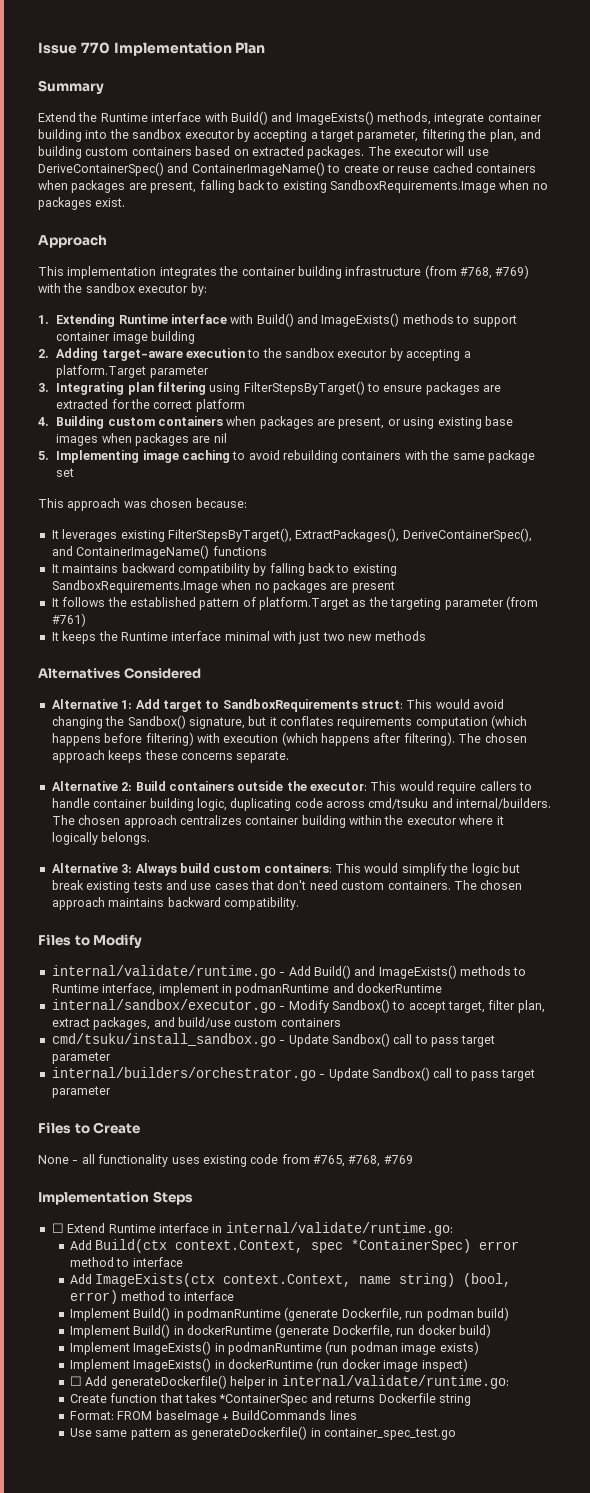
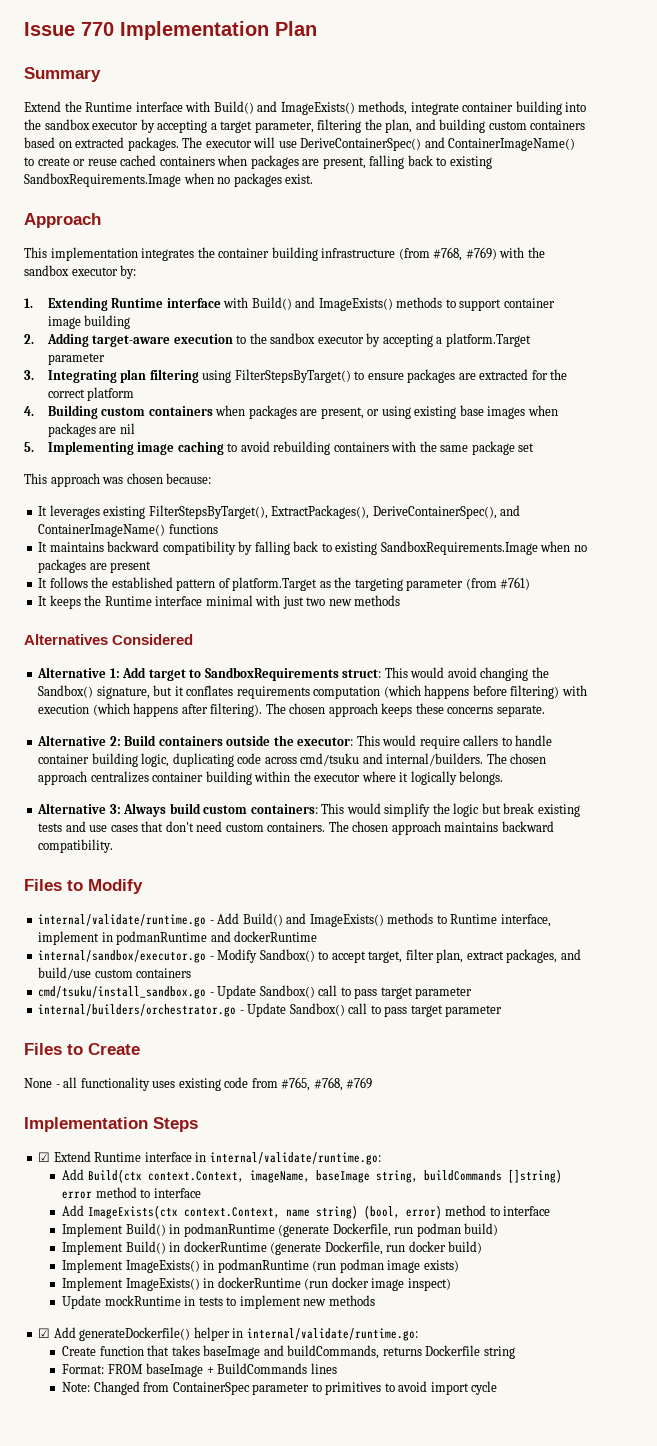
[51,1223,64,1233] ☐ -> [38,1152,51,1162] ☑
[311,1239,472,1253] spec *ContainerSpec) -> [249,1169,562,1183] imageName, baseImage string, buildCommands []string)
[69,1376,82,1386] ☐ -> [62,1295,375,1309] [38,1328,51,1338] Update mockRuntime in tests to implement new methods // ☑
[219,1393,332,1406] *ContainerSpec and -> [203,1345,380,1359] baseImage and buildCommands,
[69,1426,457,1440] Use same pattern as generateDockerfile() in container_spec_test.go -> [62,1381,498,1395] Note: Changed from ContainerSpec parameter to primitives to avoid import cycle

